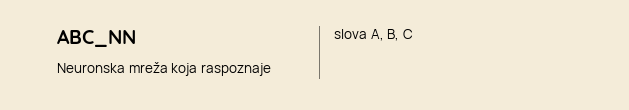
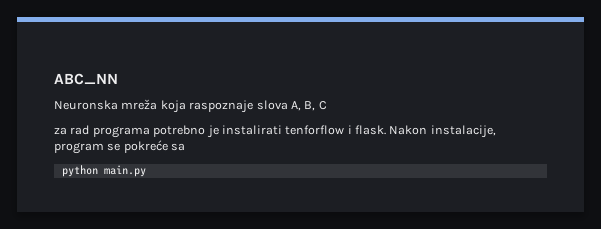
(413, 34) none -> [54,125,496,138] [54,140,186,154] [61,165,146,177] // za rad programa potrebno je instalirati tenforflow i flask. Nakon instalacije, program se pokreće sa // python main.py

